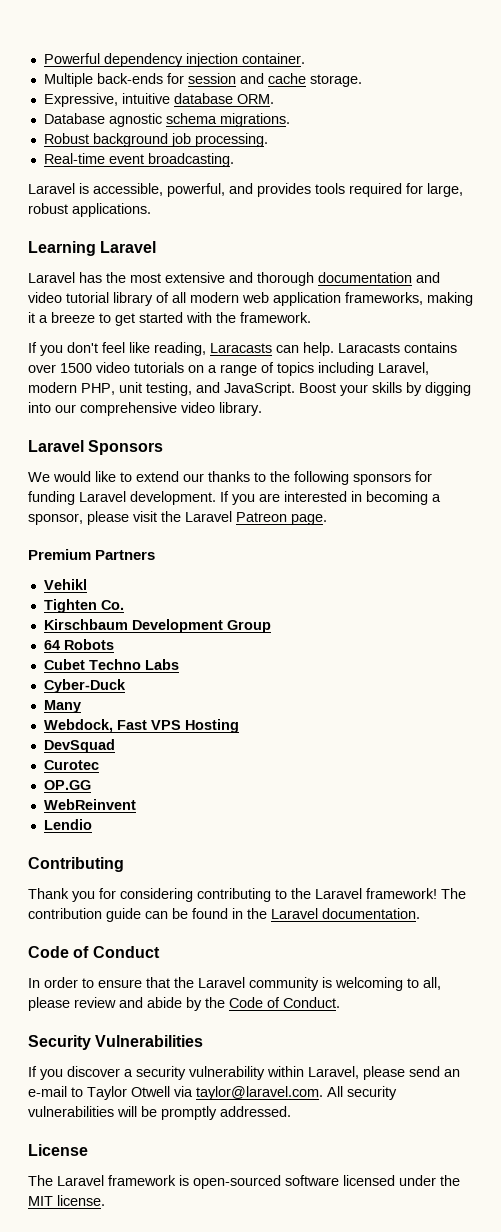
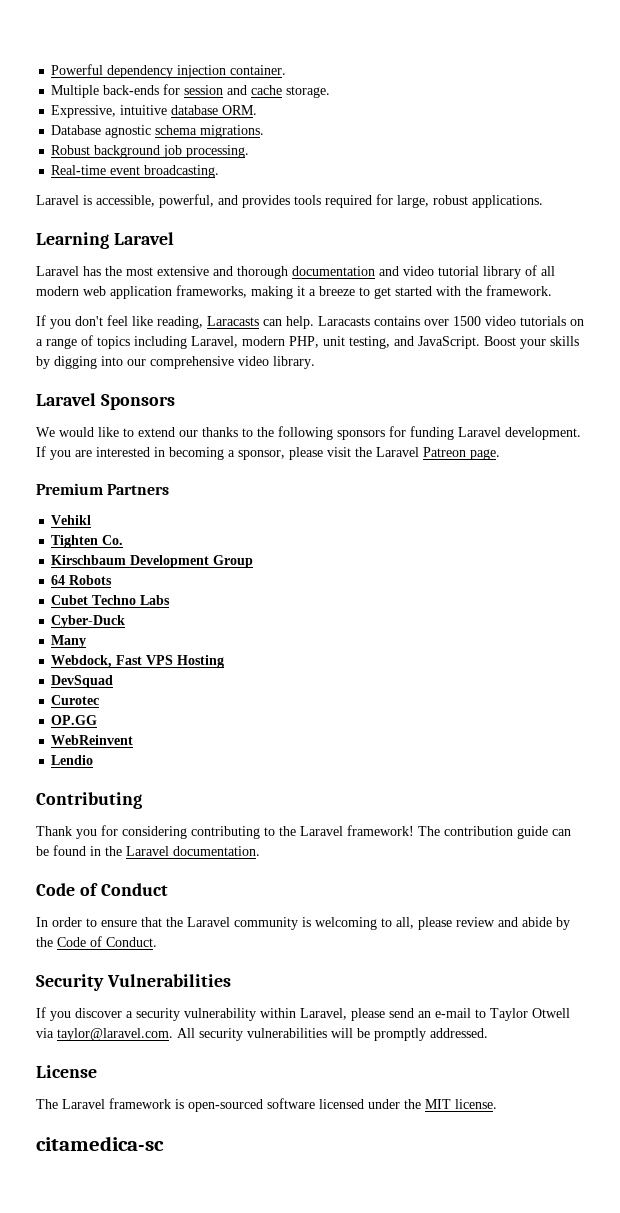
(105, 1200) none -> [36,1136,164,1151] // citamedica-sc

